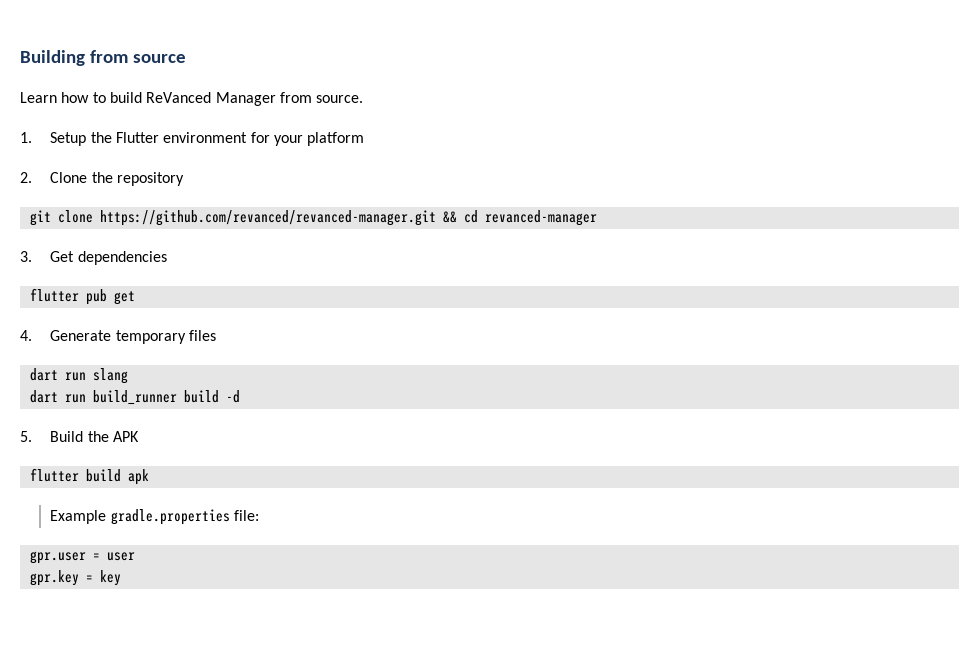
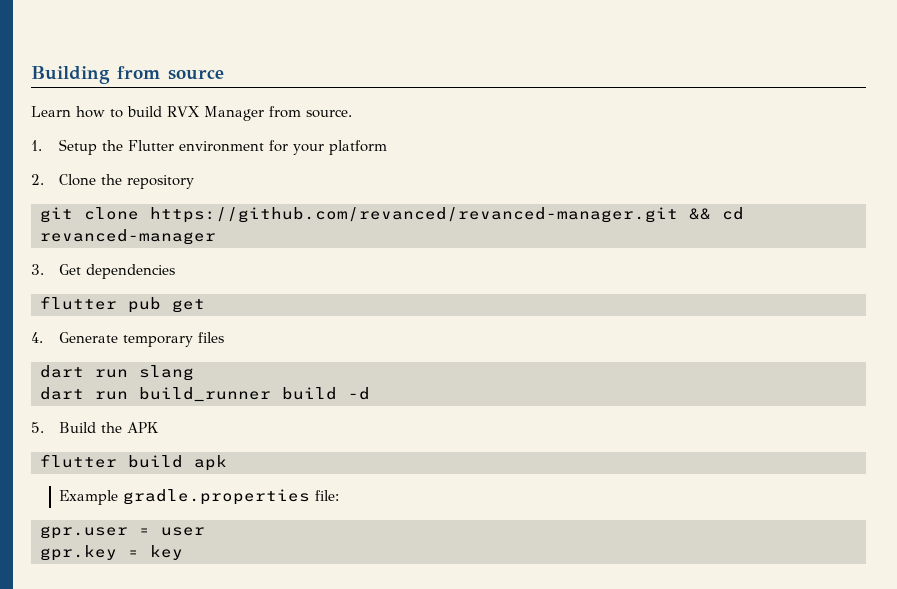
[146,92,212,103] ReVanced -> [167,106,200,117] RVX

